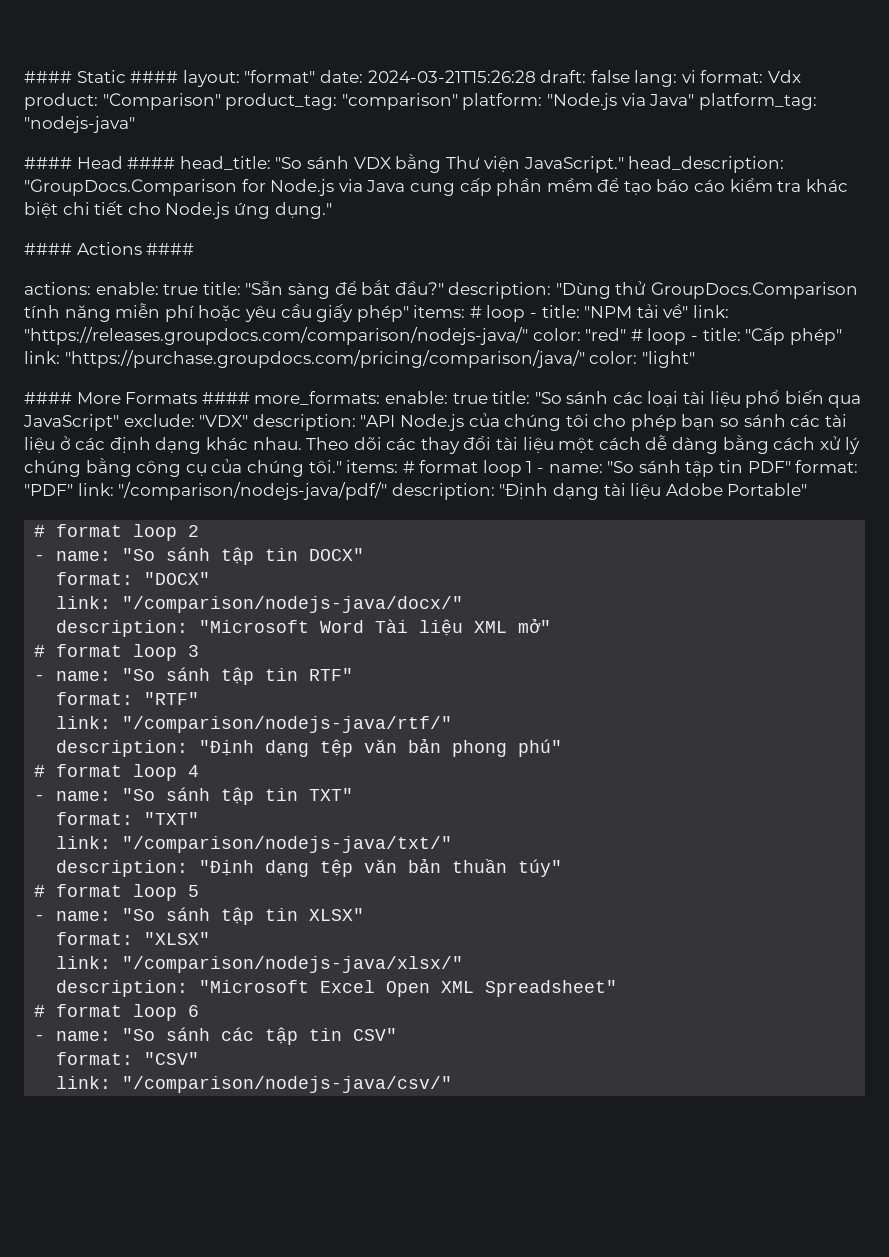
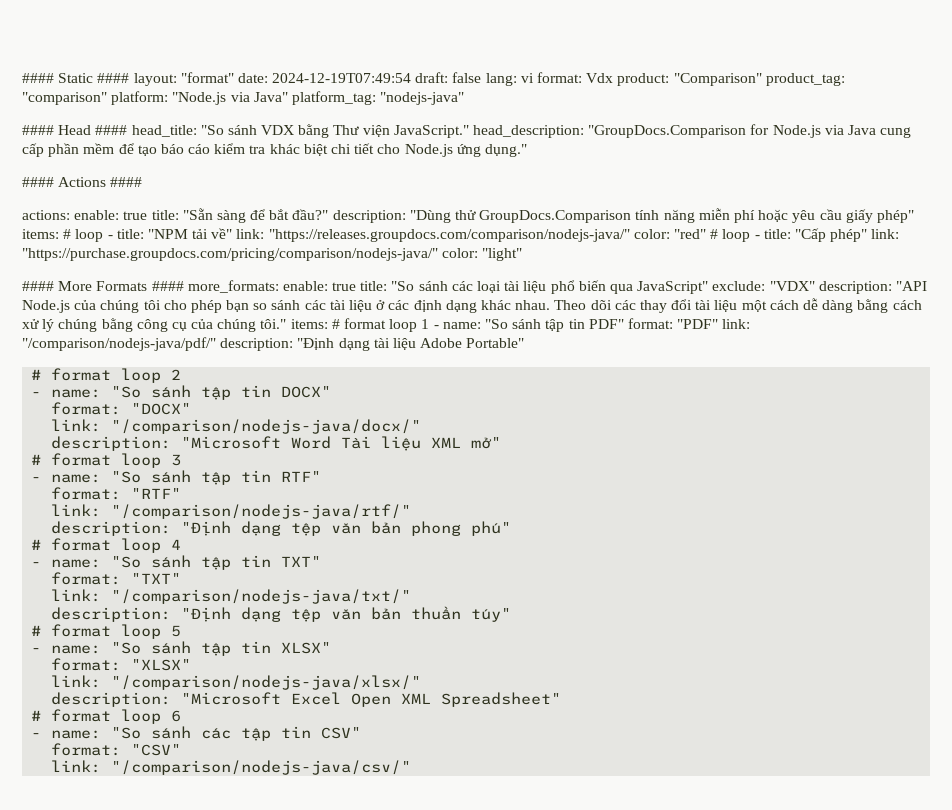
[367,70,536,83] 2024-03-21T15:26:28 -> [272,73,412,83] 2024-12-19T07:49:54
[64,350,585,368] "https://purchase.groupdocs.com/pricing/comparison/java/" -> [22,248,438,261] "https://purchase.groupdocs.com/pricing/comparison/nodejs-java/"

